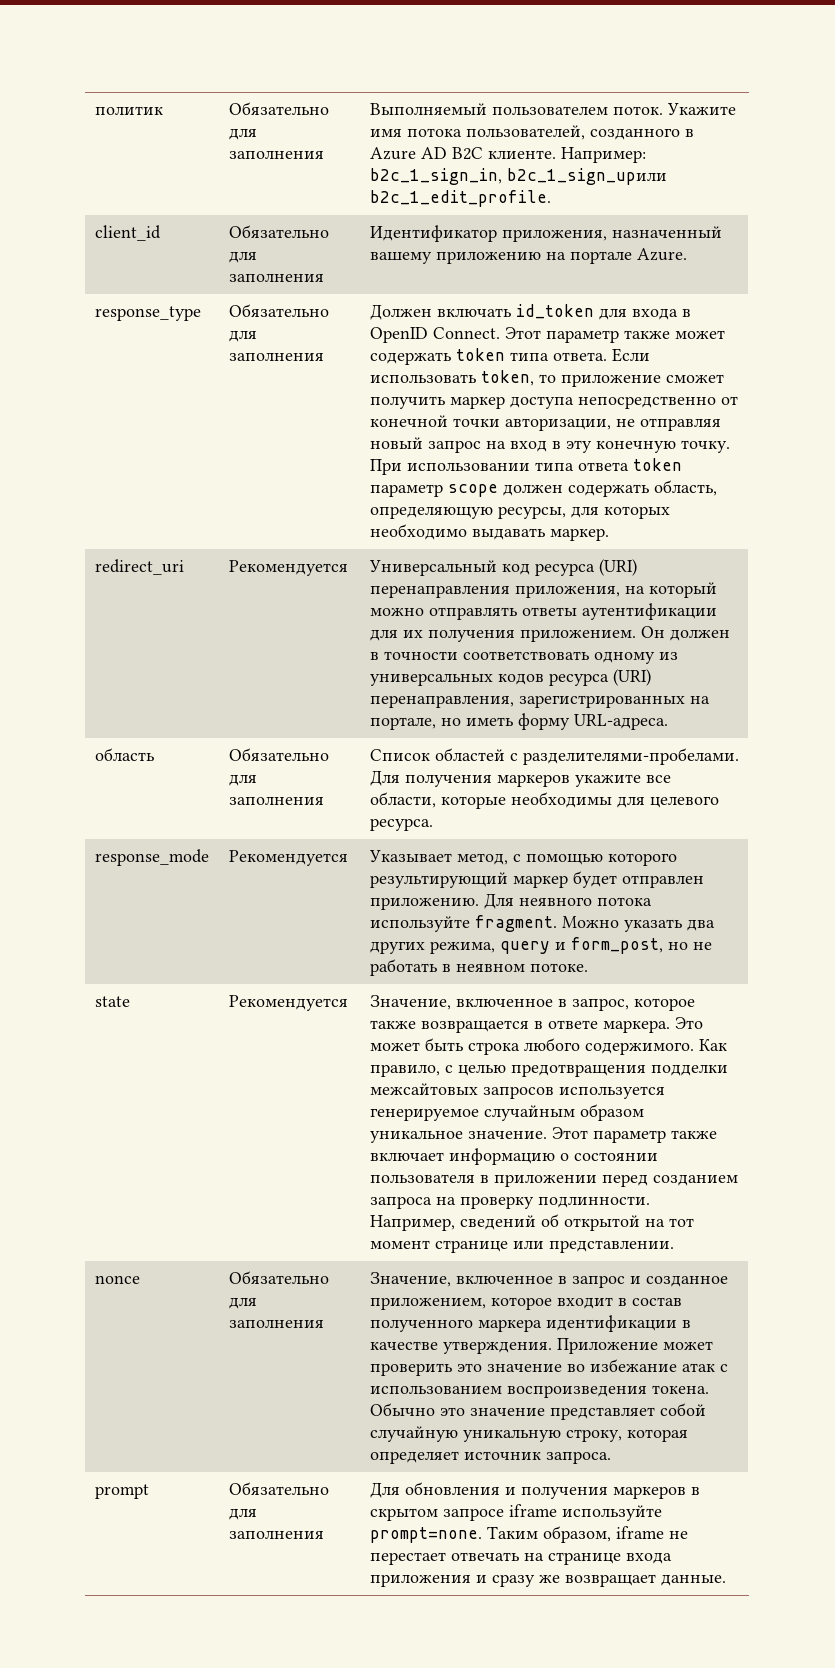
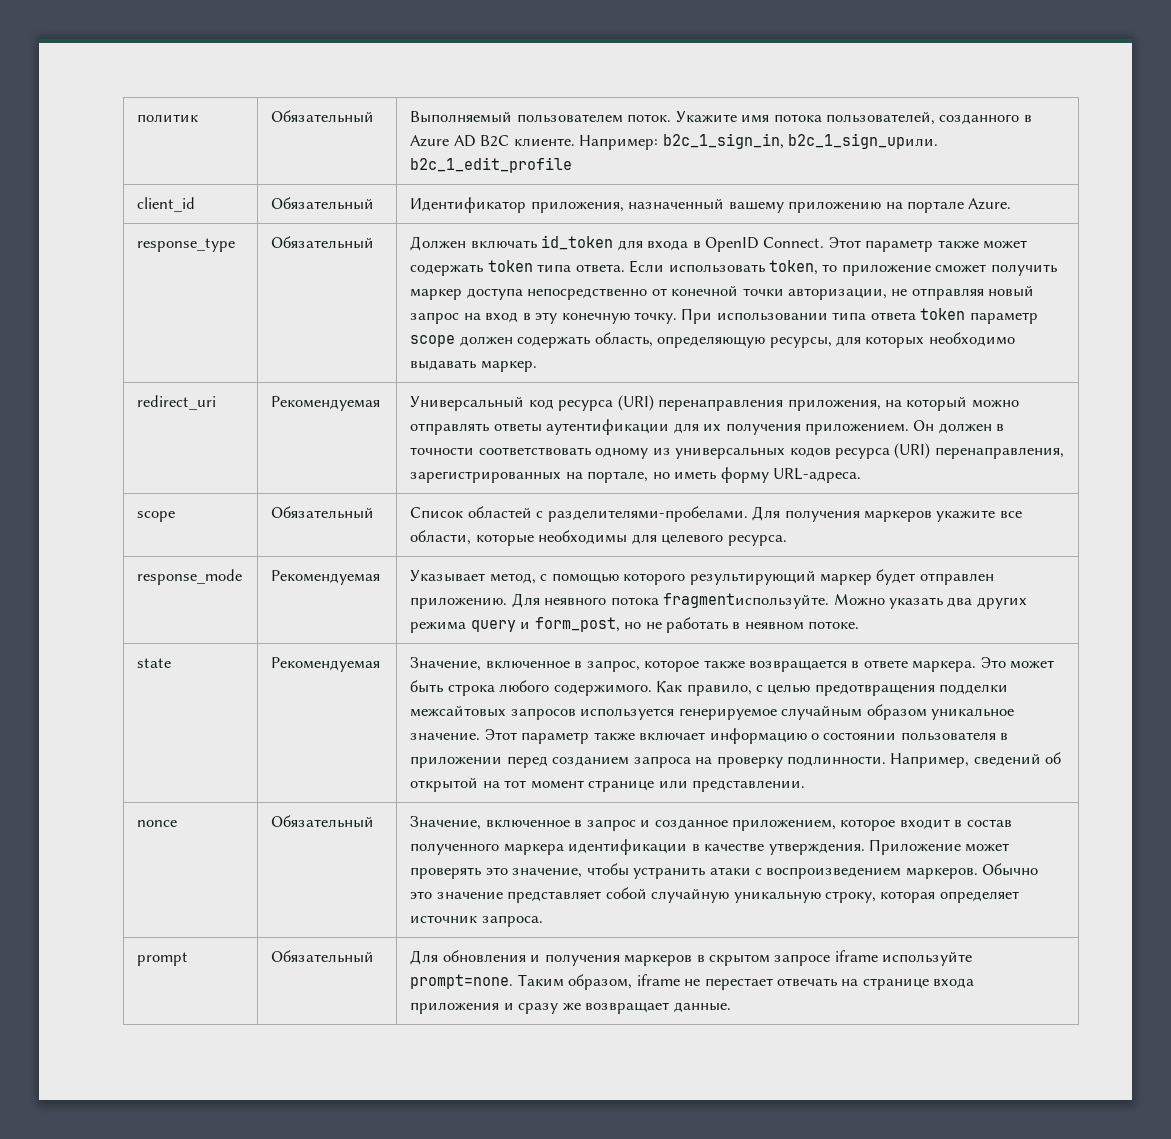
[228,102,329,115] [228,128,257,140] [228,150,324,159] Обязательно для заполнения -> [271,110,375,123] Обязательный
[506,168,667,185] [369,190,551,207] b2c_1_sign_upили b2c_1_edit_profile. -> [787,133,938,149] [410,157,573,173] b2c_1_sign_upили. b2c_1_edit_profile
[228,225,329,238] [228,251,257,263] [228,273,324,282] Обязательно для заполнения -> [271,197,375,210] Обязательный
[228,304,329,317] [228,330,257,342] [228,352,324,361] Обязательно для заполнения -> [271,236,375,249] Обязательный
[228,560,348,576] Рекомендуется -> [271,396,381,411] Рекомендуемая
[94,748,154,761] [228,748,329,761] [228,774,257,786] [228,796,324,805] область | Обязательно для заполнения -> [137,511,176,522] [271,506,375,519] scope | Обязательный
[228,850,348,866] Рекомендуется -> [271,570,381,585] Рекомендуемая
[369,915,557,932] используйте fragment. -> [663,593,830,609] fragmentиспользуйте.
[429,941,495,954] режима, -> [410,621,467,633] режима
[228,995,348,1011] Рекомендуется -> [271,657,381,672] Рекомендуемая
[228,1271,329,1284] [228,1297,257,1309] [228,1319,324,1328] Обязательно для заполнения -> [271,815,375,828] Обязательный
[369,1359,728,1376] [369,1385,709,1398] проверить это значение во избежание атак с использованием воспроизведения токена. -> [410,863,978,879] проверять это значение, чтобы устранить атаки с воспроизведением маркеров.
[228,1482,329,1495] [228,1508,257,1520] [228,1530,324,1539] Обязательно для заполнения -> [271,950,375,963] Обязательный

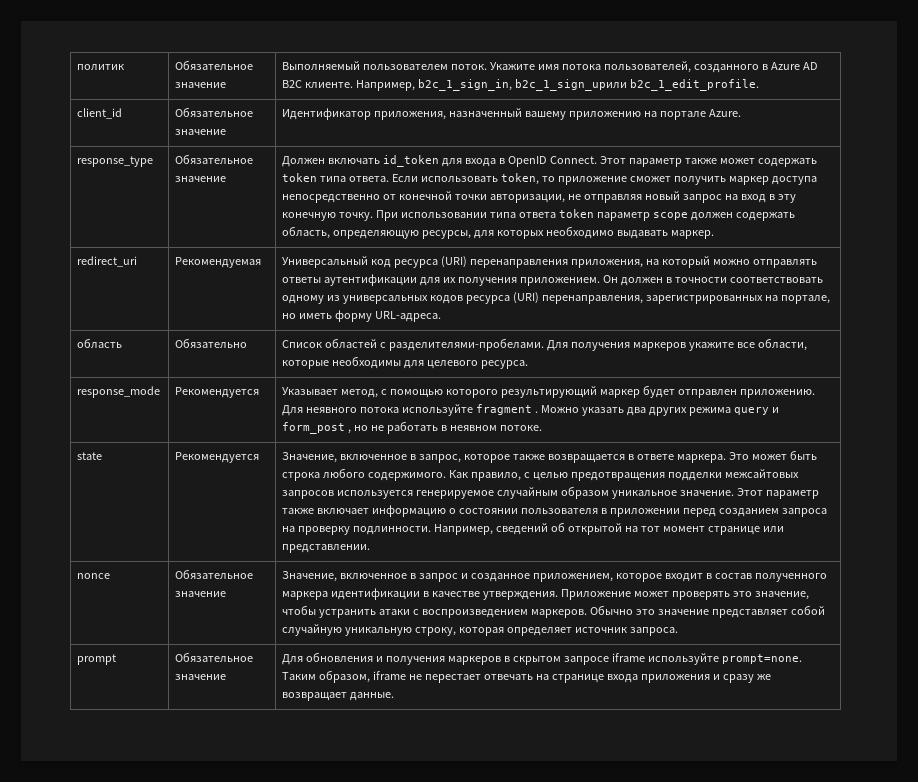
[271,110,375,123] Обязательный -> [175,60,254,70] [175,82,227,88] Обязательное значение
[579,133,938,150] [410,157,573,173] Например: b2c_1_sign_in, b2c_1_sign_upили. b2c_1_edit_profile -> [356,79,760,91] Например, b2c_1_sign_in, b2c_1_sign_upили b2c_1_edit_profile.
[271,197,375,210] Обязательный -> [175,107,254,117] [175,129,227,135] Обязательное значение
[271,236,375,249] Обязательный -> [175,154,254,164] [175,176,227,182] Обязательное значение
[137,511,176,522] [271,506,375,519] scope | Обязательный -> [77,338,123,348] [175,338,248,348] область | Обязательно
[271,570,381,585] Рекомендуемая -> [175,387,260,398] Рекомендуется
[663,593,830,609] fragmentиспользуйте. -> [402,404,539,416] используйте fragment .
[534,617,620,632] form_post, -> [282,422,352,434] form_post ,
[271,657,381,672] Рекомендуемая -> [175,452,260,463] Рекомендуется
[271,815,375,828] Обязательный -> [175,569,254,579] [175,591,227,597] Обязательное значение
[271,950,375,963] Обязательный -> [175,652,254,662] [175,674,227,680] Обязательное значение

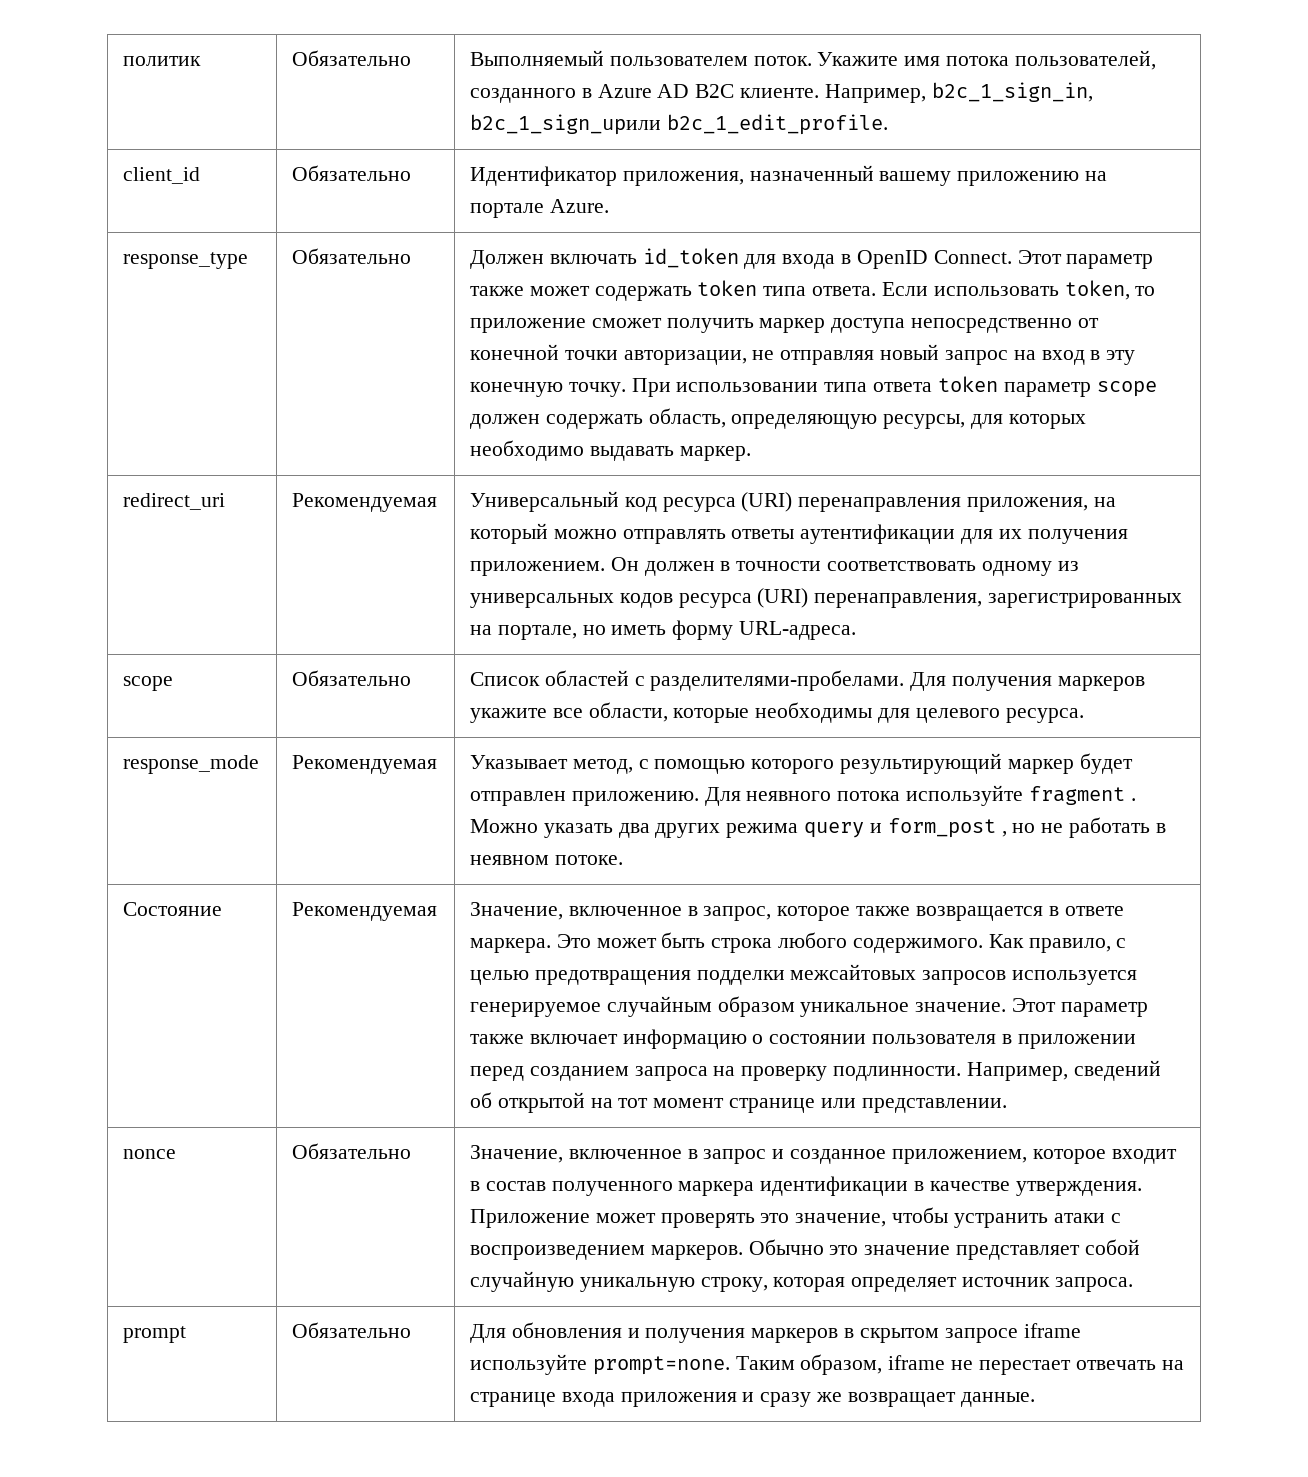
[175,60,254,70] [175,82,227,88] Обязательное значение -> [292,50,412,66] Обязательно
[175,107,254,117] [175,129,227,135] Обязательное значение -> [292,165,412,181] Обязательно
[175,154,254,164] [175,176,227,182] Обязательное значение -> [292,248,412,264] Обязательно
[77,338,123,348] область -> [123,676,174,691] scope
[175,387,260,398] Рекомендуется -> [292,755,438,774] Рекомендуемая
[77,452,103,460] [175,452,260,463] state | Рекомендуется -> [123,902,223,916] [292,902,438,921] Состояние | Рекомендуемая
[175,569,254,579] [175,591,227,597] Обязательное значение -> [292,1143,412,1159] Обязательно
[175,652,254,662] [175,674,227,680] Обязательное значение -> [292,1322,412,1338] Обязательно

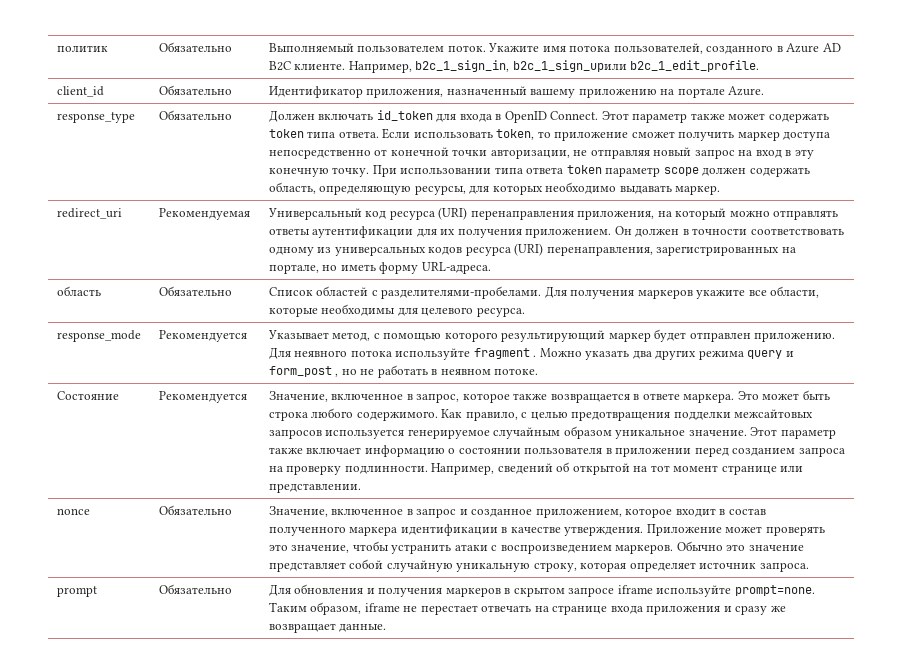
[123,676,174,691] scope -> [56,286,101,296] область
[292,755,438,774] Рекомендуемая -> [158,330,247,342] Рекомендуется
[292,902,438,921] Рекомендуемая -> [158,391,247,403] Рекомендуется

